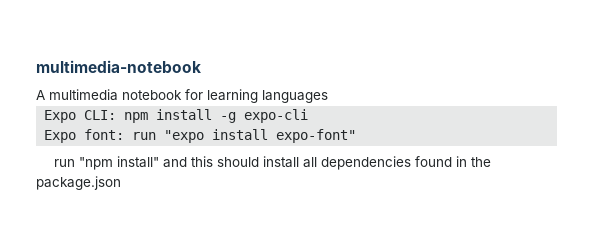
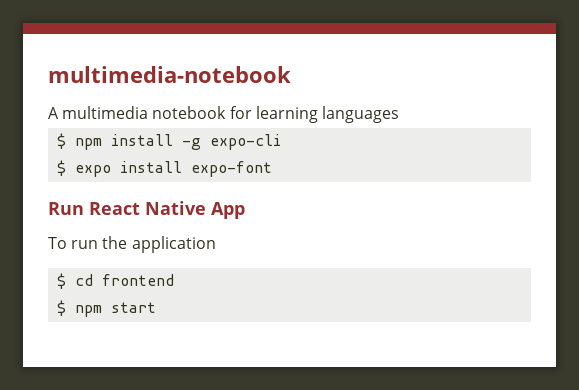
[44,110,117,123] Expo CLI: -> [57,133,67,149] $
[44,129,357,143] [53,156,491,170] [36,176,121,190] Expo font: run "expo install expo-font" // run "npm install" and this should install all dependencies found in the package.json -> [57,160,273,177] [48,201,245,219] [48,236,216,253] [57,273,175,289] [57,300,157,317] $ expo install expo-font // Run React Native App // To run the application // $ cd frontend // $ npm start

